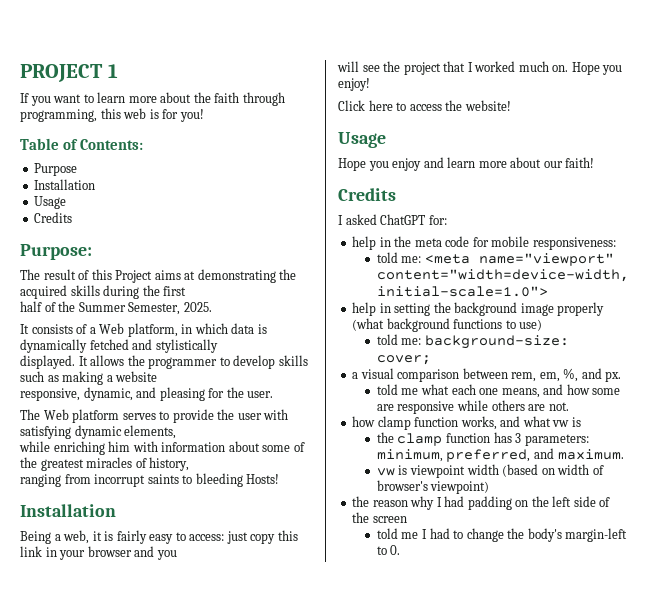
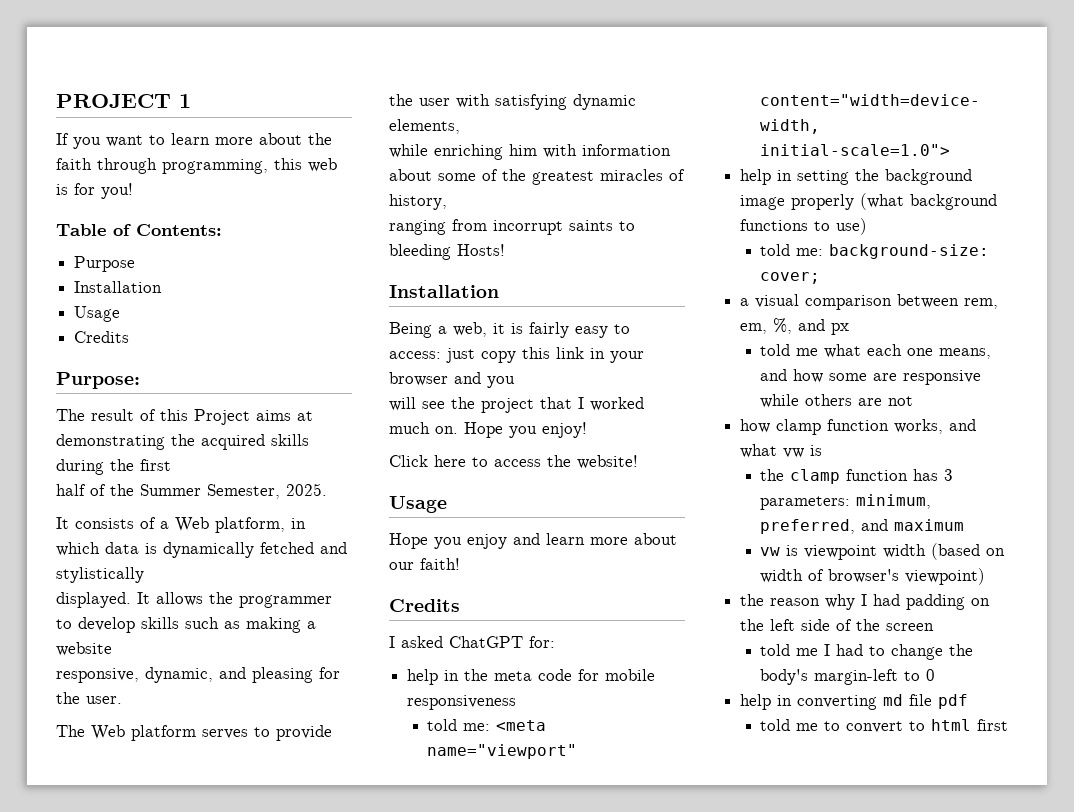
[532,237,616,250] responsiveness: -> [407,695,517,710] responsiveness
[605,371,622,382] px. -> [831,323,850,335] px
[548,402,569,411] not. -> [888,396,914,406] not
[557,449,624,460] maximum. -> [894,519,965,531] maximum
[390,545,401,555] 0. -> [926,669,936,681] [740,694,969,710] [760,719,1009,733] 0 // help in converting md file pdf // told me to convert to html first

